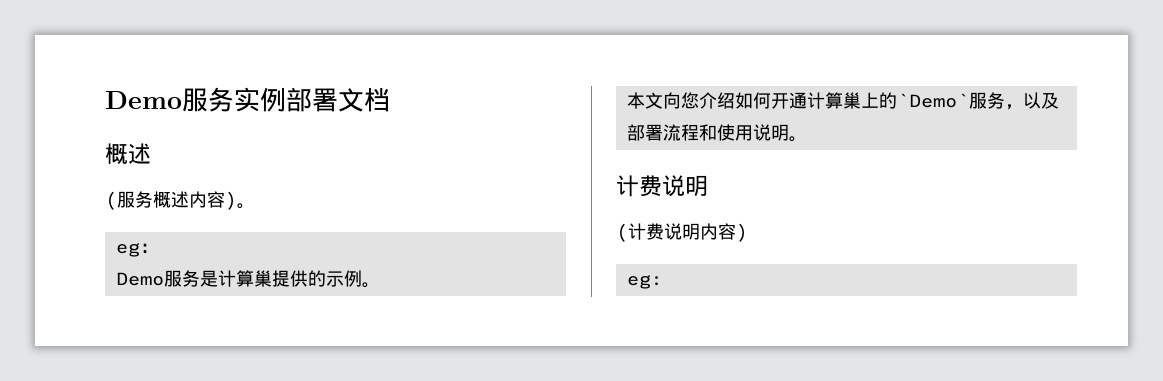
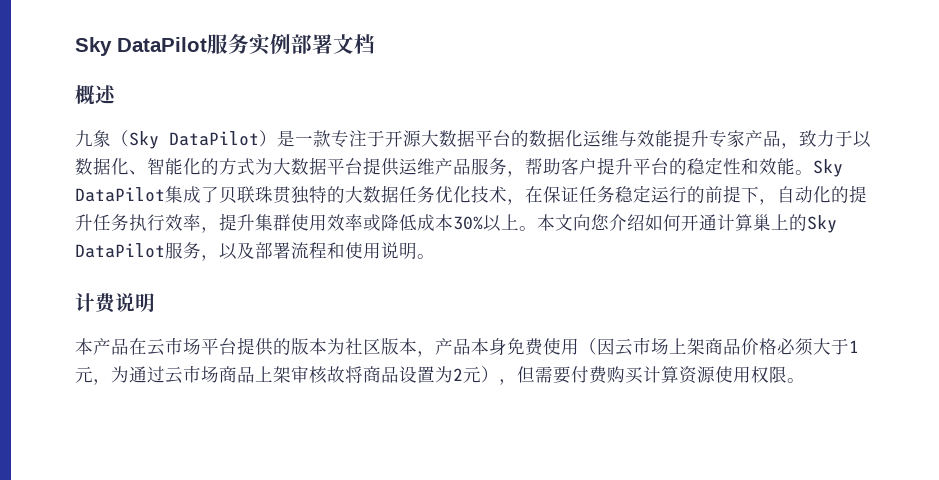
[105,91,182,109] Demo -> [75,37,207,56] Sky DataPilot
[105,191,255,210] [115,243,158,257] [115,270,380,288] (服务概述内容)。 // eg： // Demo服务是计算巢提供的示例。 // -> [75,129,871,149] [75,157,843,177] [75,185,867,205] [75,213,537,233] 九象（Sky DataPilot）是一款专注于开源大数据平台的数据化运维与效能提升专家产品，致力于以数据化、智能化的方式为大数据平台提供运维产品服务，帮助客户提升平台的稳定性和效能。Sky DataPilot集成了贝联珠贯独特的大数据任务优化技术，在保证任务稳定运行的前提下，自动化的提升任务执行效率，提升集群使用效率或降低成本30%以上。
[896,93,969,108] `Demo` -> [807,215,837,233] [75,243,165,258] Sky DataPilot
[616,223,748,242] [626,275,663,289] (计费说明内容) // eg: -> [75,337,859,357] [75,365,805,385] 本产品在云市场平台提供的版本为社区版本，产品本身免费使用（因云市场上架商品价格必须大于1元，为通过云市场商品上架审核故将商品设置为2元），但需要付费购买计算资源使用权限。

